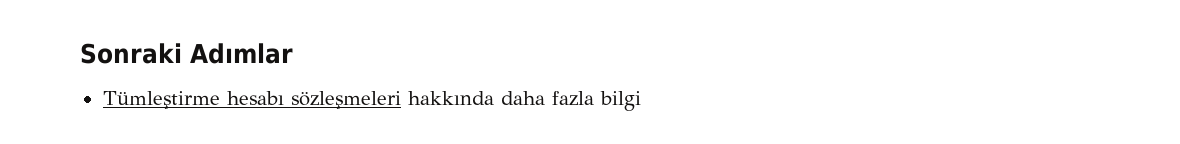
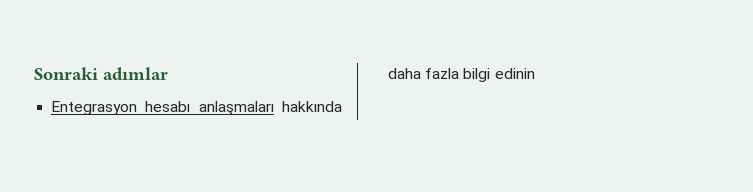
[190,43,293,64] [102,91,401,109] Adımlar // Tümleştirme hesabı sözleşmeleri -> [103,67,168,81] [51,101,274,116] adımlar // Entegrasyon hesabı anlaşmaları
(641, 101) none -> [494,68,535,79] edinin

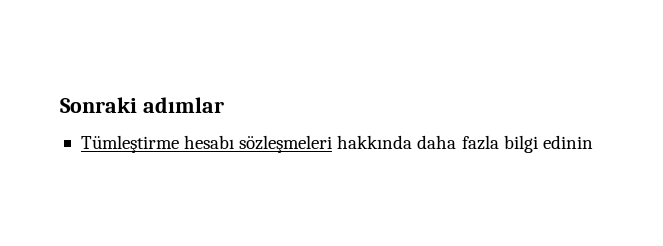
[51,101,274,116] Entegrasyon hesabı anlaşmaları -> [80,135,333,153] Tümleştirme hesabı sözleşmeleri

